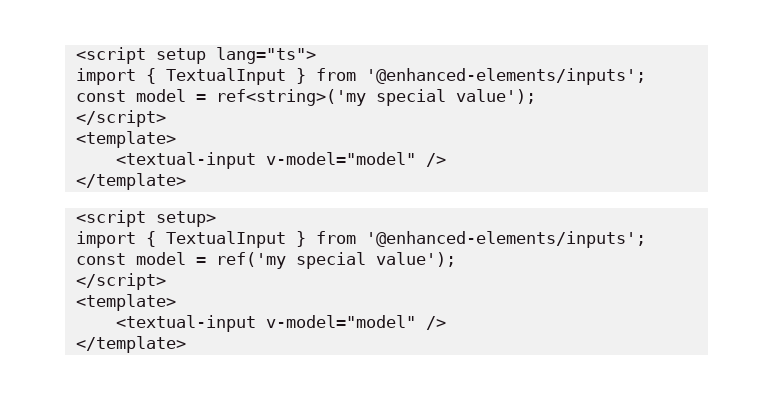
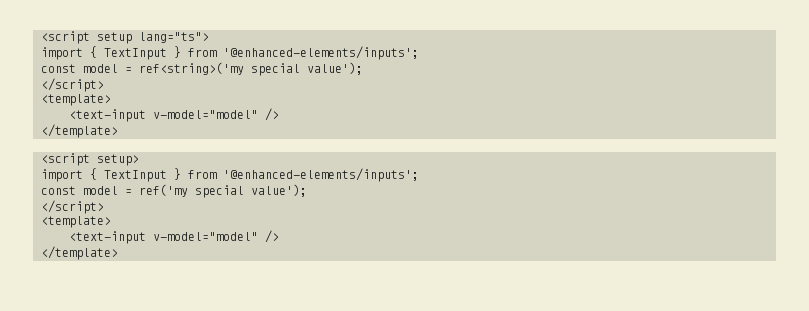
[166,68,287,85] TextualInput -> [104,48,168,60] TextInput
[116,152,257,169] <textual-input -> [69,109,147,122] <text-input
[166,231,287,248] TextualInput -> [104,170,168,182] TextInput
[116,315,257,332] <textual-input -> [69,231,147,244] <text-input

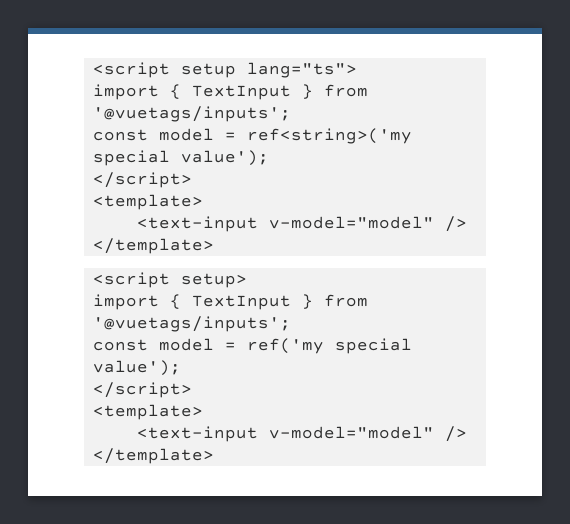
[223,46,420,60] '@enhanced-elements/inputs'; -> [92,106,291,122] '@vuetags/inputs';
[223,168,420,182] '@enhanced-elements/inputs'; -> [92,316,291,332] '@vuetags/inputs';

